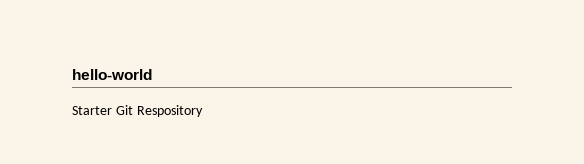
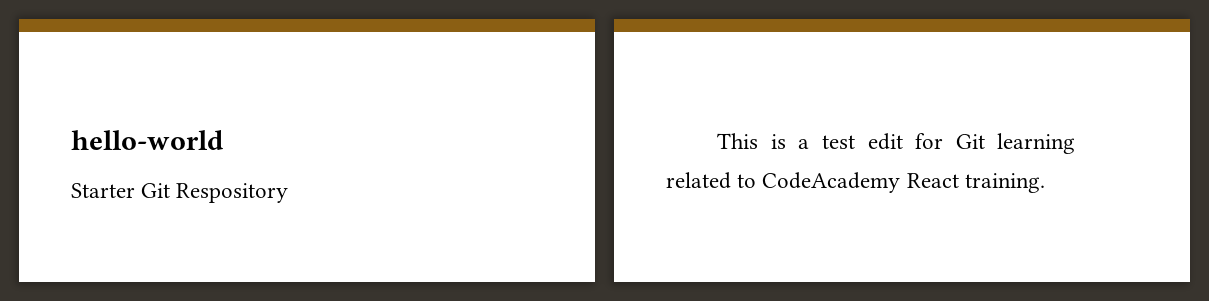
(203, 111) none -> [717,133,1075,154] [666,172,1045,193] // This is a test edit for Git learning related to CodeAcademy React training.

